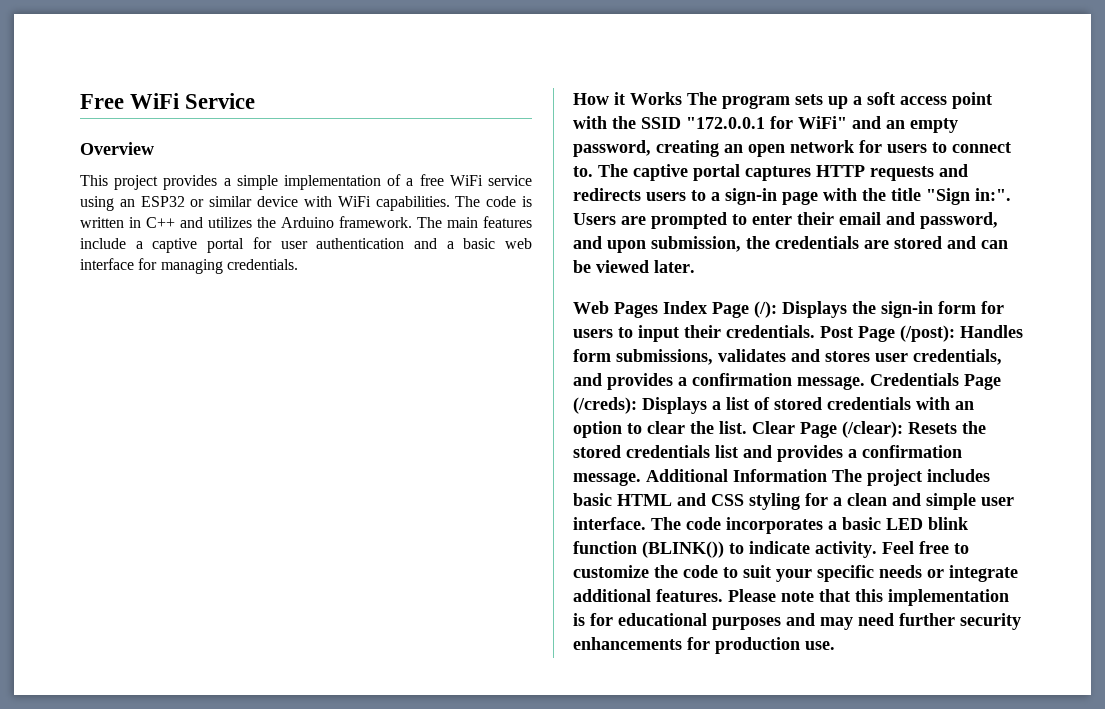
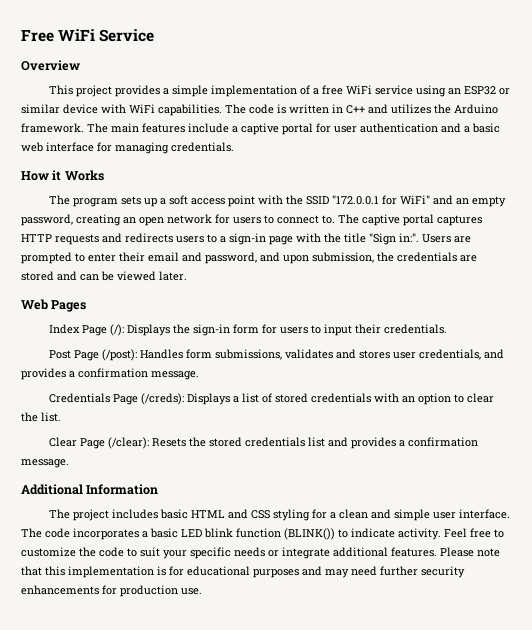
(682, 98) none -> (104, 175) //
(658, 310) none -> (87, 306) //
(815, 331) none -> (448, 329) //
(865, 383) none -> (199, 375) //
(747, 427) none -> (61, 417) //
(641, 479) none -> (69, 463) //
(827, 475) none -> (159, 489) //

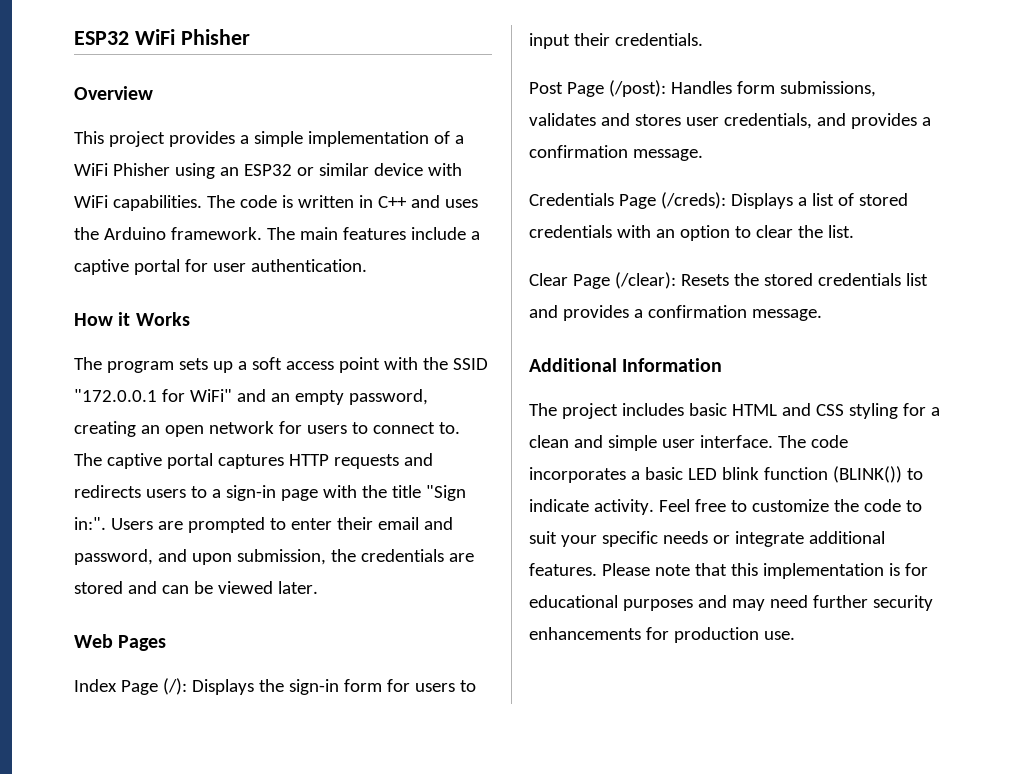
[21,29,155,42] Free WiFi Service -> [74,29,250,45] ESP32 WiFi Phisher
[322,85,414,95] free WiFi service -> [74,163,170,176] WiFi Phisher
[391,104,431,114] utilizes -> [444,199,478,208] uses
[360,123,500,133] [21,142,234,154] authentication and a basic web interface for managing credentials. -> [250,259,367,272] authentication.

